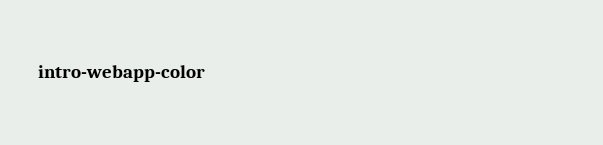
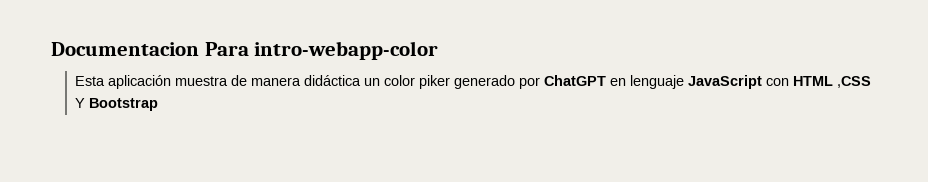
(38, 73) none -> [51,42,249,56] Documentacion Para
(205, 73) none -> [75,75,872,89] [75,98,159,111] // Esta aplicación muestra de manera didáctica un color piker generado por ChatGPT en lenguaje JavaScript con HTML ,CSS Y Bootstrap

